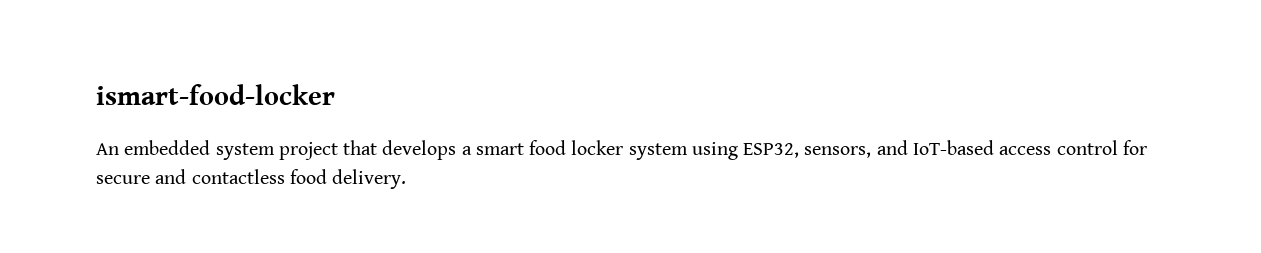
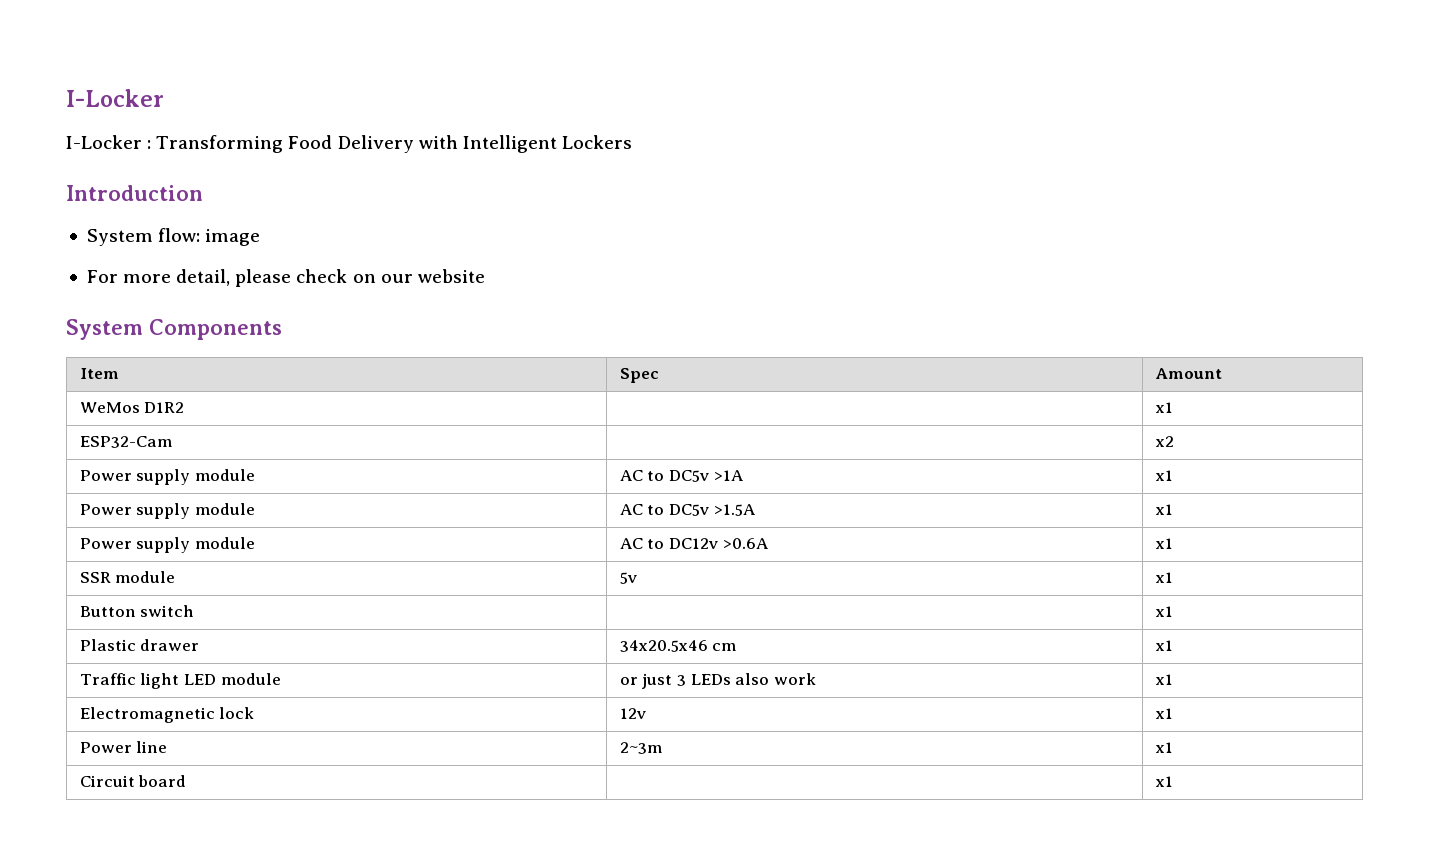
[96,84,335,105] [96,140,1147,160] [96,169,407,189] ismart-food-locker // An embedded system project that develops a smart food locker system using ESP32, sensors, and IoT-based access control for secure and contactless food delivery. -> [66,89,164,107] [66,135,632,153] [66,185,203,201] [86,228,261,246] [86,269,485,287] [66,319,282,340] [79,368,119,379] [619,368,659,383] [1154,368,1222,379] [79,402,185,413] [1154,402,1173,413] [79,436,172,448] [1154,436,1174,447] [79,469,255,485] [619,470,743,482] [1154,470,1173,481] [79,503,255,519] [619,504,755,516] [1154,504,1173,515] [79,537,255,553] [619,538,768,549] [1154,538,1173,549] [79,571,176,583] [619,572,637,584] [1154,572,1173,583] [79,605,195,617] [1154,606,1173,617] [79,639,200,651] [619,640,737,652] [1154,640,1173,651] [79,673,281,689] [619,673,816,689] [1154,674,1173,685] [79,707,255,723] [619,708,646,719] [1154,708,1173,719] [79,741,168,753] [619,742,662,754] [1154,742,1173,753] [79,775,187,787] [1154,776,1173,787] I-Locker // I-Locker : Transforming Food Delivery with Intelligent Lockers // Introduction // System flow: image // For more detail, please check on our website // System Components // Item | Spec | Amount // WeMos D1R2 | | x1 // ESP32-Cam | | x2 // Power supply module | AC to DC5v >1A | x1 // Power supply module | AC to DC5v >1.5A | x1 // Power supply module | AC to DC12v >0.6A | x1 // SSR module | 5v | x1 // Button switch | | x1 // Plastic drawer | 34x20.5x46 cm | x1 // Traffic light LED module | or just 3 LEDs also work | x1 // Electromagnetic lock | 12v | x1 // Power line | 2~3m | x1 // Circuit board | | x1

